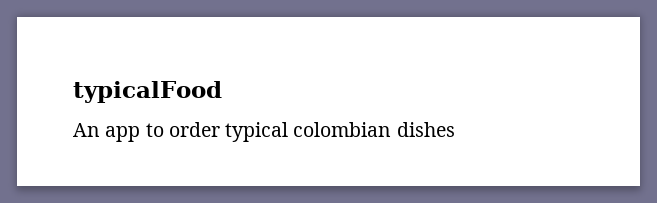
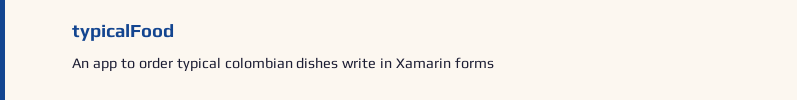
(455, 129) none -> [342,57,495,69] write in Xamarin forms

